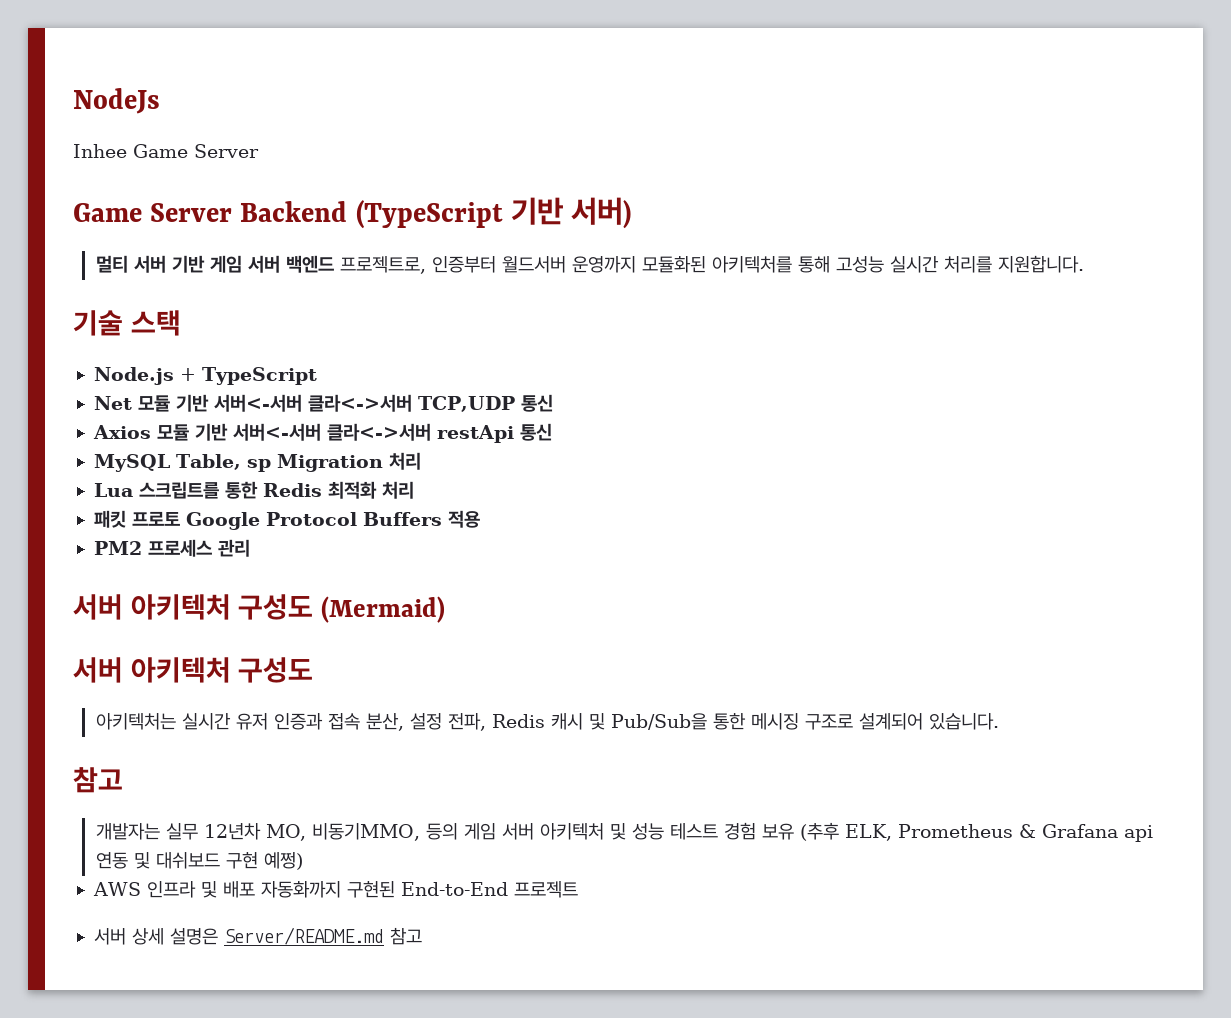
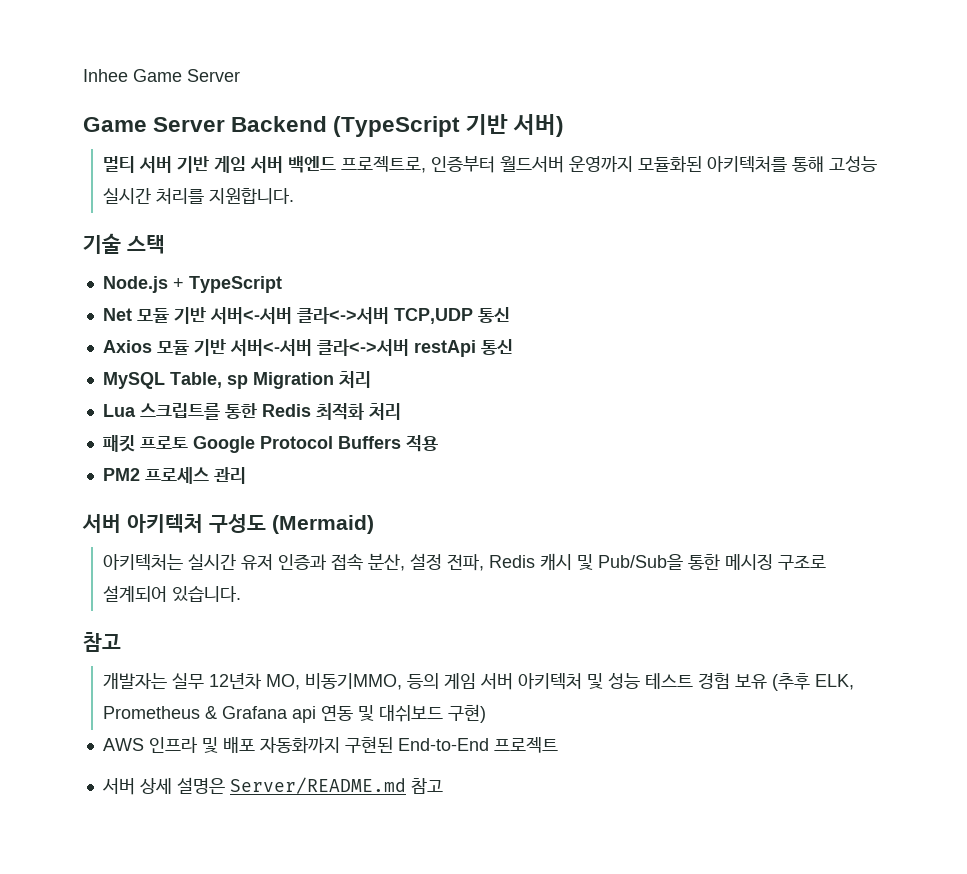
[73,88,160,114] NodeJs // -> (83, 75) none
[73,657,314,683] // 서버 아키텍처 구성도 -> (374, 524) none
[225,852,303,870] 구현 예쩡) -> [448,704,487,723] 구현)

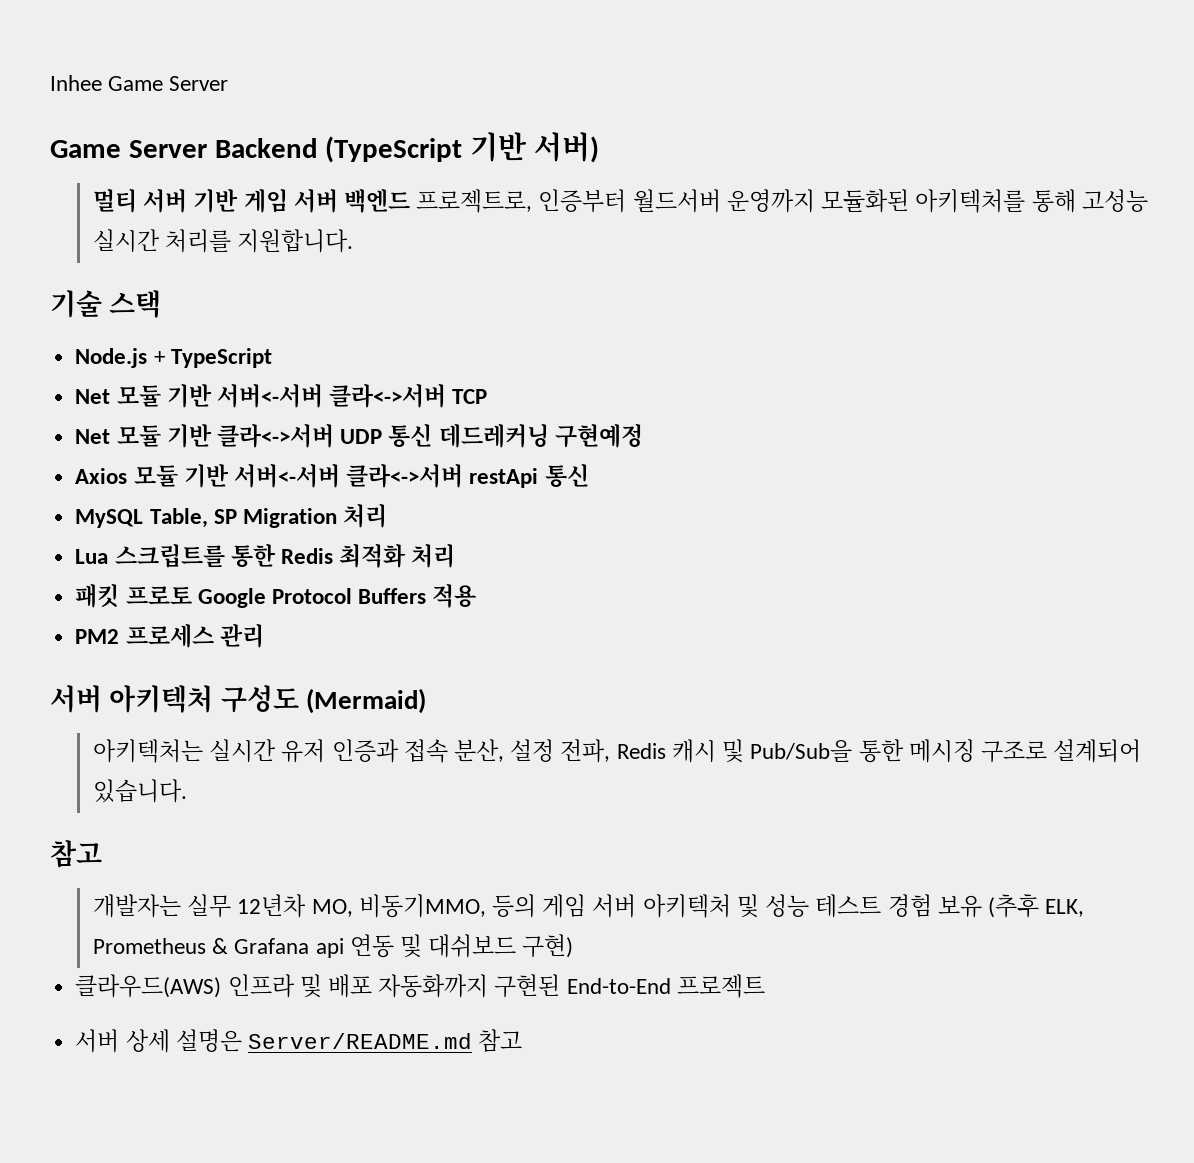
[393,307,510,324] TCP,UDP 통신 -> [452,389,488,404] [75,424,643,448] TCP // Net 모듈 기반 클라<->서버 UDP 통신 데드레커닝 구현예정
[226,375,248,389] sp -> [213,509,237,524] SP
[102,738,144,751] AWS -> [75,974,222,998] 클라우드(AWS)

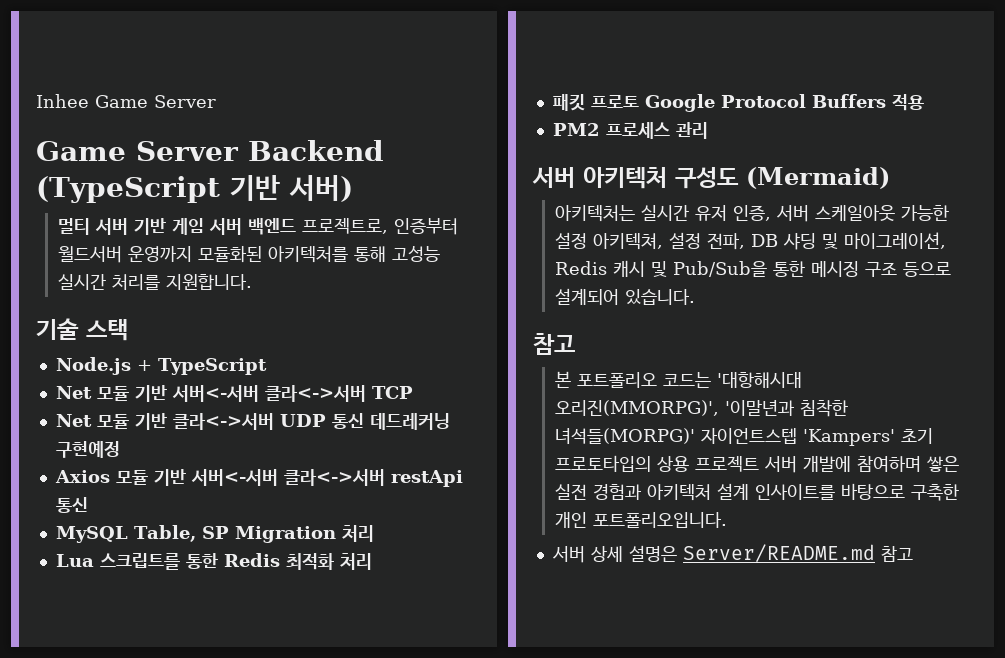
[331,739,611,763] 인증과 접속 분산, 설정 전파, -> [732,205,949,222] [554,232,946,250] 인증, 서버 스케일아웃 가능한 설정 아키텍쳐, 설정 전파, DB 샤딩 및 마이그레이션,
[980,741,1047,763] 구조로 -> [864,262,951,277] 구조 등으로
[92,894,1085,918] [92,934,574,958] [75,974,765,998] 개발자는 실무 12년차 MO, 비동기MMO, 등의 게임 서버 아키텍처 및 성능 테스트 경험 보유 (추후 ELK, Prometheus & Grafana api 연동 및 대쉬보드 구현) // 클라우드(AWS) 인프라 및 배포 자동화까지 구현된 End-to-End 프로젝트 -> [554,371,802,388] [554,400,848,417] [554,428,933,446] [554,455,959,473] [554,483,959,501] [554,512,727,528] 본 포트폴리오 코드는 '대항해시대 오리진(MMORPG)', '이말년과 침착한 녀석들(MORPG)' 자이언트스텝 'Kampers' 초기 프로토타입의 상용 프로젝트 서버 개발에 참여하며 쌓은 실전 경험과 아키텍처 설계 인사이트를 바탕으로 구축한 개인 포트폴리오입니다.

